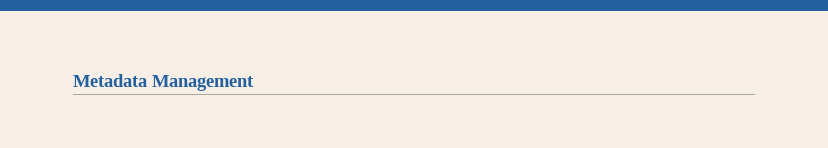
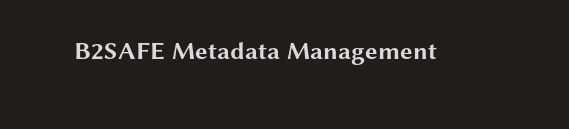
(73, 80) none -> [74,42,165,60] B2SAFE

